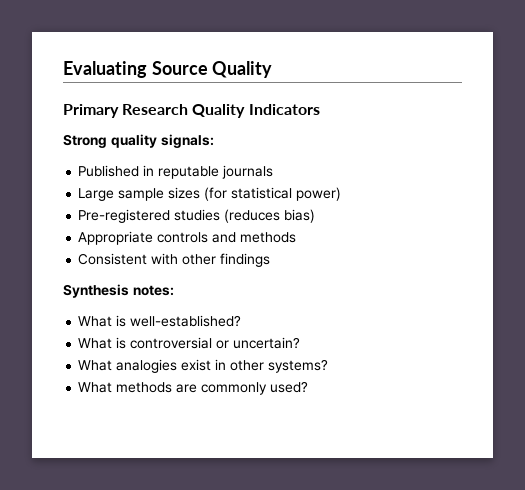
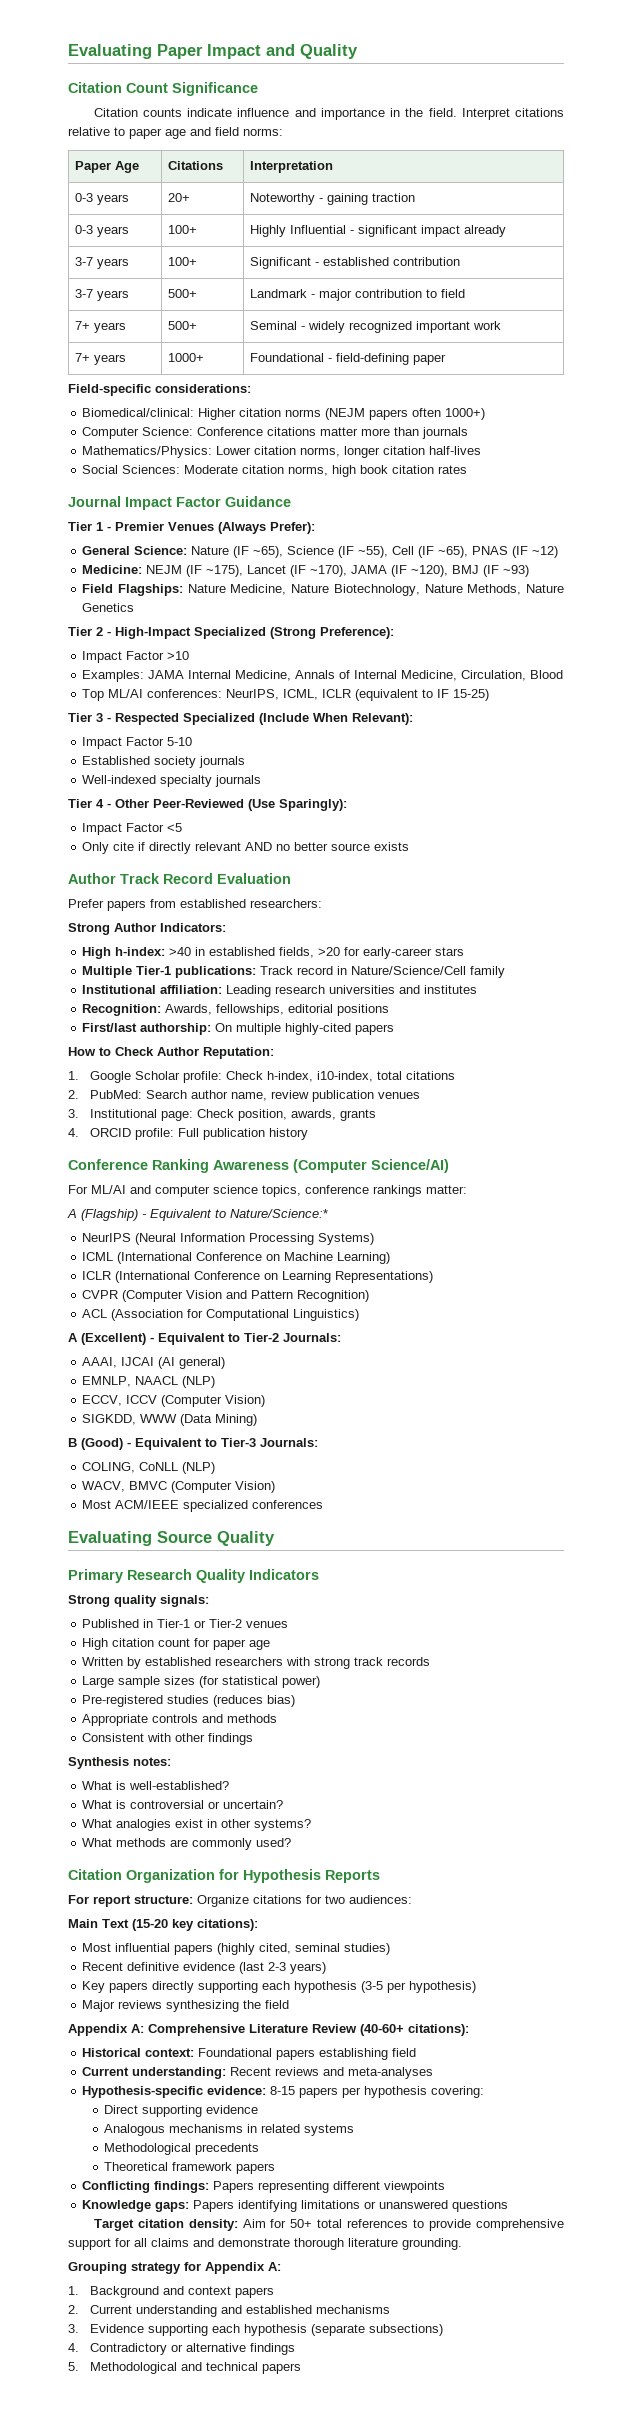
[63,61,147,78] Evaluating -> [68,44,358,59] [68,82,258,96] [93,108,564,120] [68,127,283,139] [75,161,140,173] [168,161,224,170] [250,161,334,173] [75,193,130,205] [168,193,191,202] [250,193,416,205] [75,225,130,237] [168,225,198,234] [250,225,507,237] [75,257,130,269] [168,257,198,266] [250,257,461,269] [75,289,130,301] [168,289,198,298] [250,289,466,301] [75,321,127,333] [168,321,198,330] [250,321,502,333] [75,353,127,365] [168,353,205,362] [250,353,447,365] [68,384,251,396] [82,408,486,420] [82,427,469,439] [82,446,482,458] [82,465,468,477] [68,496,291,510] [68,522,315,534] [82,546,559,558] [82,565,530,577] [82,584,564,596] [82,603,135,612] [68,627,394,639] [82,651,190,663] [82,670,564,682] [82,689,490,701] [68,713,413,725] [82,737,193,749] [82,756,246,768] [82,775,262,787] [68,799,347,811] [82,823,183,835] [82,842,410,854] [68,873,291,884] [68,899,322,911] [68,923,226,935] [82,947,465,959] [82,966,506,978] [82,985,478,997] [82,1004,390,1016] [82,1023,395,1035] [68,1047,274,1059] [68,1071,455,1083] [68,1090,420,1102] [68,1109,376,1121] [68,1128,308,1140] [68,1159,449,1173] [68,1185,467,1197] [67,1209,328,1221] [82,1233,375,1245] [82,1252,391,1264] [82,1271,434,1283] [82,1290,370,1302] [82,1309,360,1321] [68,1333,341,1345] [82,1357,226,1369] [82,1376,216,1388] [82,1395,266,1407] [82,1414,258,1426] [68,1438,318,1450] [82,1462,216,1474] [82,1481,276,1493] [82,1500,324,1512] [68,1531,152,1546] Evaluating Paper Impact and Quality // Citation Count Significance // Citation counts indicate influence and importance in the field. Interpret citations relative to paper age and field norms: // Paper Age | Citations | Interpretation // 0-3 years | 20+ | Noteworthy - gaining traction // 0-3 years | 100+ | Highly Influential - significant impact already // 3-7 years | 100+ | Significant - established contribution // 3-7 years | 500+ | Landmark - major contribution to field // 7+ years | 500+ | Seminal - widely recognized important work // 7+ years | 1000+ | Foundational - field-defining paper // Field-specific considerations: // Biomedical/clinical: Higher citation norms (NEJM papers often 1000+) // Computer Science: Conference citations matter more than journals // Mathematics/Physics: Lower citation norms, longer citation half-lives // Social Sciences: Moderate citation norms, high book citation rates // Journal Impact Factor Guidance // Tier 1 - Premier Venues (Always Prefer): // General Science: Nature (IF ~65), Science (IF ~55), Cell (IF ~65), PNAS (IF ~12) // Medicine: NEJM (IF ~175), Lancet (IF ~170), JAMA (IF ~120), BMJ (IF ~93) // Field Flagships: Nature Medicine, Nature Biotechnology, Nature Methods, Nature Genetics // Tier 2 - High-Impact Specialized (Strong Preference): // Impact Factor >10 // Examples: JAMA Internal Medicine, Annals of Internal Medicine, Circulation, Blood // Top ML/AI conferences: NeurIPS, ICML, ICLR (equivalent to IF 15-25) // Tier 3 - Respected Specialized (Include When Relevant): // Impact Factor 5-10 // Established society journals // Well-indexed specialty journals // Tier 4 - Other Peer-Reviewed (Use Sparingly): // Impact Factor <5 // Only cite if directly relevant AND no better source exists // Author Track Record Evaluation // Prefer papers from established researchers: // Strong Author Indicators: // High h-index: >40 in established fields, >20 for early-career stars // Multiple Tier-1 publications: Track record in Nature/Science/Cell family // Institutional affiliation: Leading research universities and institutes // Recognition: Awards, fellowships, editorial positions // First/last authorship: On multiple highly-cited papers // How to Check Author Reputation: // 1. Google Scholar profile: Check h-index, i10-index, total citations // 2. PubMed: Search author name, review publication venues // 3. Institutional page: Check position, awards, grants // 4. ORCID profile: Full publication history // Conference Ranking Awareness (Computer Science/AI) // For ML/AI and computer science topics, conference rankings matter: // A (Flagship) - Equivalent to Nature/Science:* // NeurIPS (Neural Information Processing Systems) // ICML (International Conference on Machine Learning) // ICLR (International Conference on Learning Representations) // CVPR (Computer Vision and Pattern Recognition) // ACL (Association for Computational Linguistics) // A (Excellent) - Equivalent to Tier-2 Journals: // AAAI, IJCAI (AI general) // EMNLP, NAACL (NLP) // ECCV, ICCV (Computer Vision) // SIGKDD, WWW (Data Mining) // B (Good) - Equivalent to Tier-3 Journals: // COLING, CoNLL (NLP) // WACV, BMVC (Computer Vision) // Most ACM/IEEE specialized conferences // Evaluating
[158,165,274,179] reputable journals -> [157,1619,289,1628] [82,1638,271,1650] [82,1657,431,1669] Tier-1 or Tier-2 venues // High citation count for paper age // Written by established researchers with strong track records
(309, 387) none -> [68,1869,380,1883] [68,1895,412,1907] [68,1919,258,1931] [82,1943,391,1955] [82,1962,327,1974] [82,1981,477,1993] [82,2000,290,2012] [68,2024,469,2036] [82,2048,417,2060] [82,2067,434,2079] [82,2086,485,2098] [104,2105,259,2117] [104,2124,355,2136] [104,2143,260,2155] [104,2162,276,2174] [82,2181,446,2193] [82,2200,509,2212] [93,2219,564,2231] [68,2238,462,2250] [68,2262,281,2274] [68,2286,274,2298] [68,2305,390,2317] [68,2324,443,2336] [68,2343,295,2355] [68,2362,301,2374] // Citation Organization for Hypothesis Reports // For report structure: Organize citations for two audiences: // Main Text (15-20 key citations): // Most influential papers (highly cited, seminal studies) // Recent definitive evidence (last 2-3 years) // Key papers directly supporting each hypothesis (3-5 per hypothesis) // Major reviews synthesizing the field // Appendix A: Comprehensive Literature Review (40-60+ citations): // Historical context: Foundational papers establishing field // Current understanding: Recent reviews and meta-analyses // Hypothesis-specific evidence: 8-15 papers per hypothesis covering: // Direct supporting evidence // Analogous mechanisms in related systems // Methodological precedents // Theoretical framework papers // Conflicting findings: Papers representing different viewpoints // Knowledge gaps: Papers identifying limitations or unanswered questions // Target citation density: Aim for 50+ total references to provide comprehensive support for all claims and demonstrate thorough literature grounding. // Grouping strategy for Appendix A: // 1. Background and context papers // 2. Current understanding and established mechanisms // 3. Evidence supporting each hypothesis (separate subsections) // 4. Contradictory or alternative findings // 5. Methodological and technical papers

